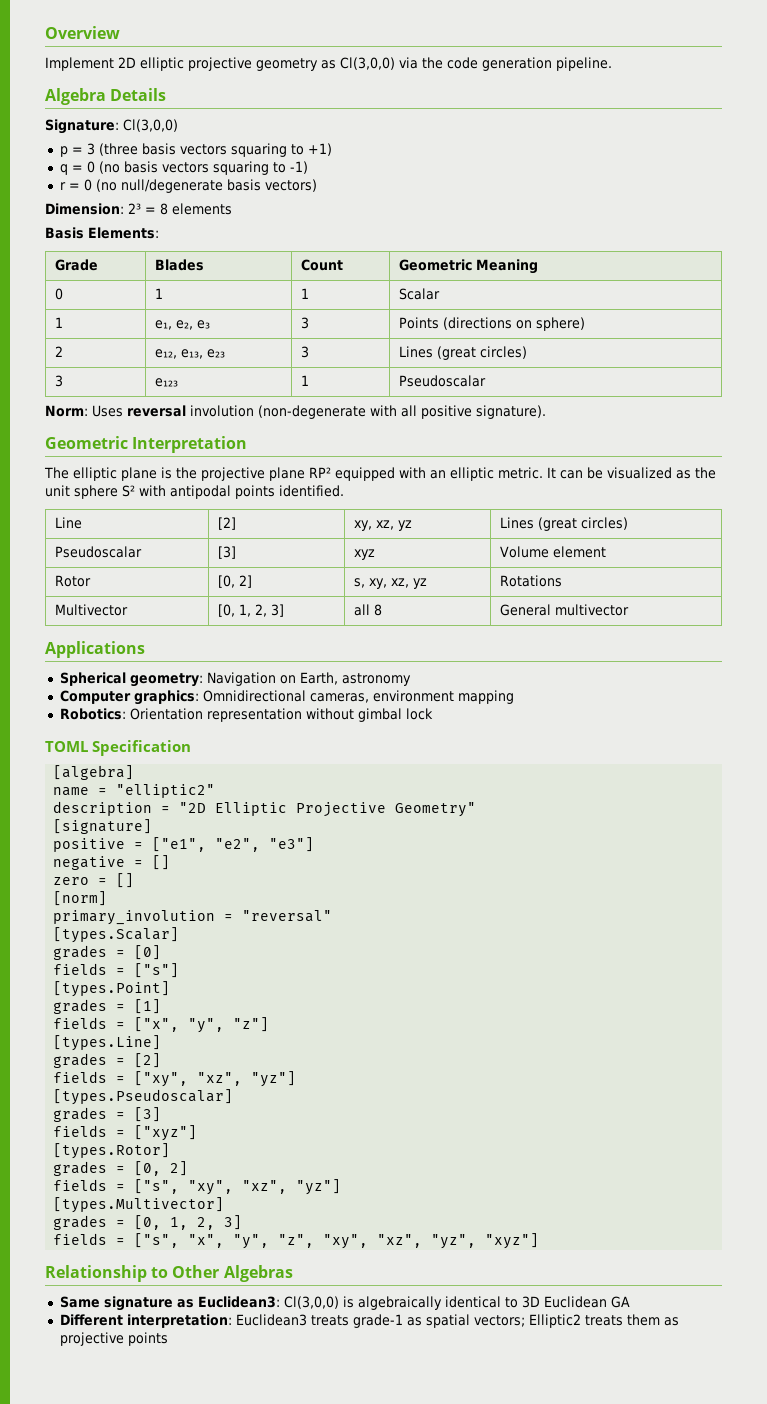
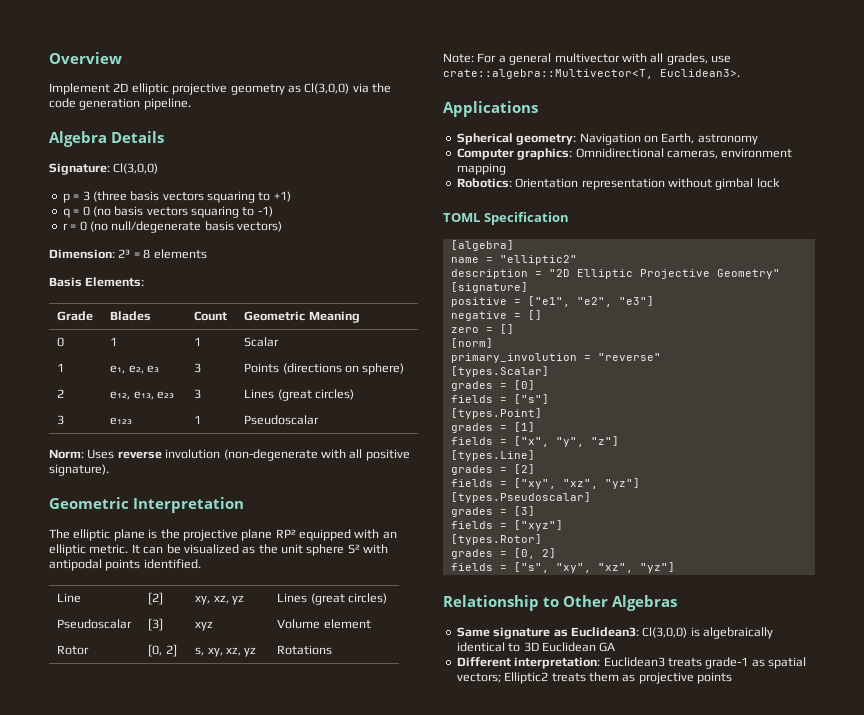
[127,405,186,417] reversal -> [117,451,162,459] reverse
[54,604,128,616] [217,604,284,617] [353,604,382,616] [499,604,629,616] // Multivector | [0, 1, 2, 3] | all 8 | General multivector -> [443,53,731,65] [443,69,740,79] // Note: For a general multivector with all grades, use crate::algebra::Multivector<T, Euclidean3>.
[242,910,333,922] "reversal" -> [597,353,661,361] "reverse"
[53,1197,225,1213] [53,1215,243,1230] [53,1233,540,1249] // [types.Multivector] // grades = [0, 1, 2, 3] // fields = ["s", "x", "y", "z", "xy", "xz", "yz", "xyz"] -> (675, 567) none

